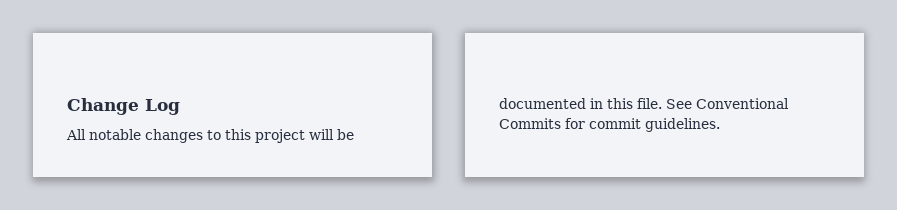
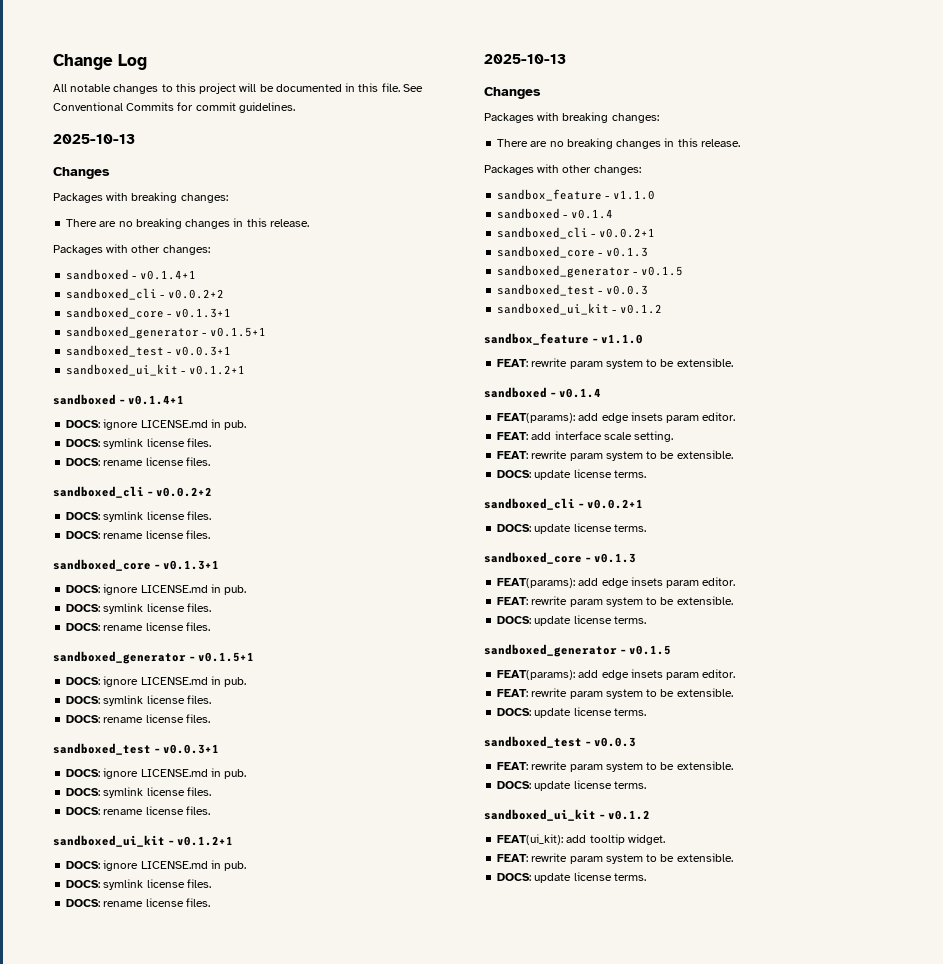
(720, 125) none -> [53,134,135,144] [53,167,110,179] [53,192,228,203] [66,218,309,229] [53,244,210,255] [66,269,196,280] [66,288,224,300] [66,307,231,319] [66,326,266,339] [66,345,231,357] [66,364,245,376] [53,394,184,405] [66,419,247,430] [66,438,211,449] [66,457,210,466] [53,486,212,498] [66,511,211,522] [66,530,210,539] [53,559,219,571] [66,584,247,595] [66,603,211,614] [66,622,210,631] [53,651,254,664] [66,676,247,687] [66,695,211,706] [66,714,210,723] [53,743,219,755] [66,768,247,779] [66,787,211,798] [66,806,210,815] [53,835,233,847] [66,860,247,871] [66,879,211,890] [66,898,210,907] [484,54,566,64] [484,87,541,99] [484,112,659,123] [497,138,740,149] [484,164,641,175] [497,189,655,201] [497,208,613,219] [497,227,655,239] [497,246,648,258] [497,265,683,278] [497,284,648,296] [497,303,662,315] [484,333,643,345] [497,358,733,369] [484,387,601,398] [497,412,736,423] [497,431,674,442] [497,450,733,461] [497,469,646,480] [484,498,643,510] [497,523,646,534] [484,552,636,564] [497,577,736,588] [497,596,733,607] [497,615,646,626] [484,644,671,657] [497,669,736,680] [497,688,733,699] [497,707,646,718] [484,736,636,748] [497,761,733,772] [497,780,646,791] [484,809,650,821] [497,834,665,845] [497,853,733,864] [497,872,646,883] // 2025-10-13 // Changes // Packages with breaking changes: // There are no breaking changes in this release. // Packages with other changes: // sandboxed - v0.1.4+1 // sandboxed_cli - v0.0.2+2 // sandboxed_core - v0.1.3+1 // sandboxed_generator - v0.1.5+1 // sandboxed_test - v0.0.3+1 // sandboxed_ui_kit - v0.1.2+1 // sandboxed - v0.1.4+1 // DOCS: ignore LICENSE.md in pub. // DOCS: symlink license files. // DOCS: rename license files. // sandboxed_cli - v0.0.2+2 // DOCS: symlink license files. // DOCS: rename license files. // sandboxed_core - v0.1.3+1 // DOCS: ignore LICENSE.md in pub. // DOCS: symlink license files. // DOCS: rename license files. // sandboxed_generator - v0.1.5+1 // DOCS: ignore LICENSE.md in pub. // DOCS: symlink license files. // DOCS: rename license files. // sandboxed_test - v0.0.3+1 // DOCS: ignore LICENSE.md in pub. // DOCS: symlink license files. // DOCS: rename license files. // sandboxed_ui_kit - v0.1.2+1 // DOCS: ignore LICENSE.md in pub. // DOCS: symlink license files. // DOCS: rename license files. // 2025-10-13 // Changes // Packages with breaking changes: // There are no breaking changes in this release. // Packages with other changes: // sandbox_feature - v1.1.0 // sandboxed - v0.1.4 // sandboxed_cli - v0.0.2+1 // sandboxed_core - v0.1.3 // sandboxed_generator - v0.1.5 // sandboxed_test - v0.0.3 // sandboxed_ui_kit - v0.1.2 // sandbox_feature - v1.1.0 // FEAT: rewrite param system to be extensible. // sandboxed - v0.1.4 // FEAT(params): add edge insets param editor. // FEAT: add interface scale setting. // FEAT: rewrite param system to be extensible. // DOCS: update license terms. // sandboxed_cli - v0.0.2+1 // DOCS: update license terms. // sandboxed_core - v0.1.3 // FEAT(params): add edge insets param editor. // FEAT: rewrite param system to be extensible. // DOCS: update license terms. // sandboxed_generator - v0.1.5 // FEAT(params): add edge insets param editor. // FEAT: rewrite param system to be extensible. // DOCS: update license terms. // sandboxed_test - v0.0.3 // FEAT: rewrite param system to be extensible. // DOCS: update license terms. // sandboxed_ui_kit - v0.1.2 // FEAT(ui_kit): add tooltip widget. // FEAT: rewrite param system to be extensible. // DOCS: update license terms.

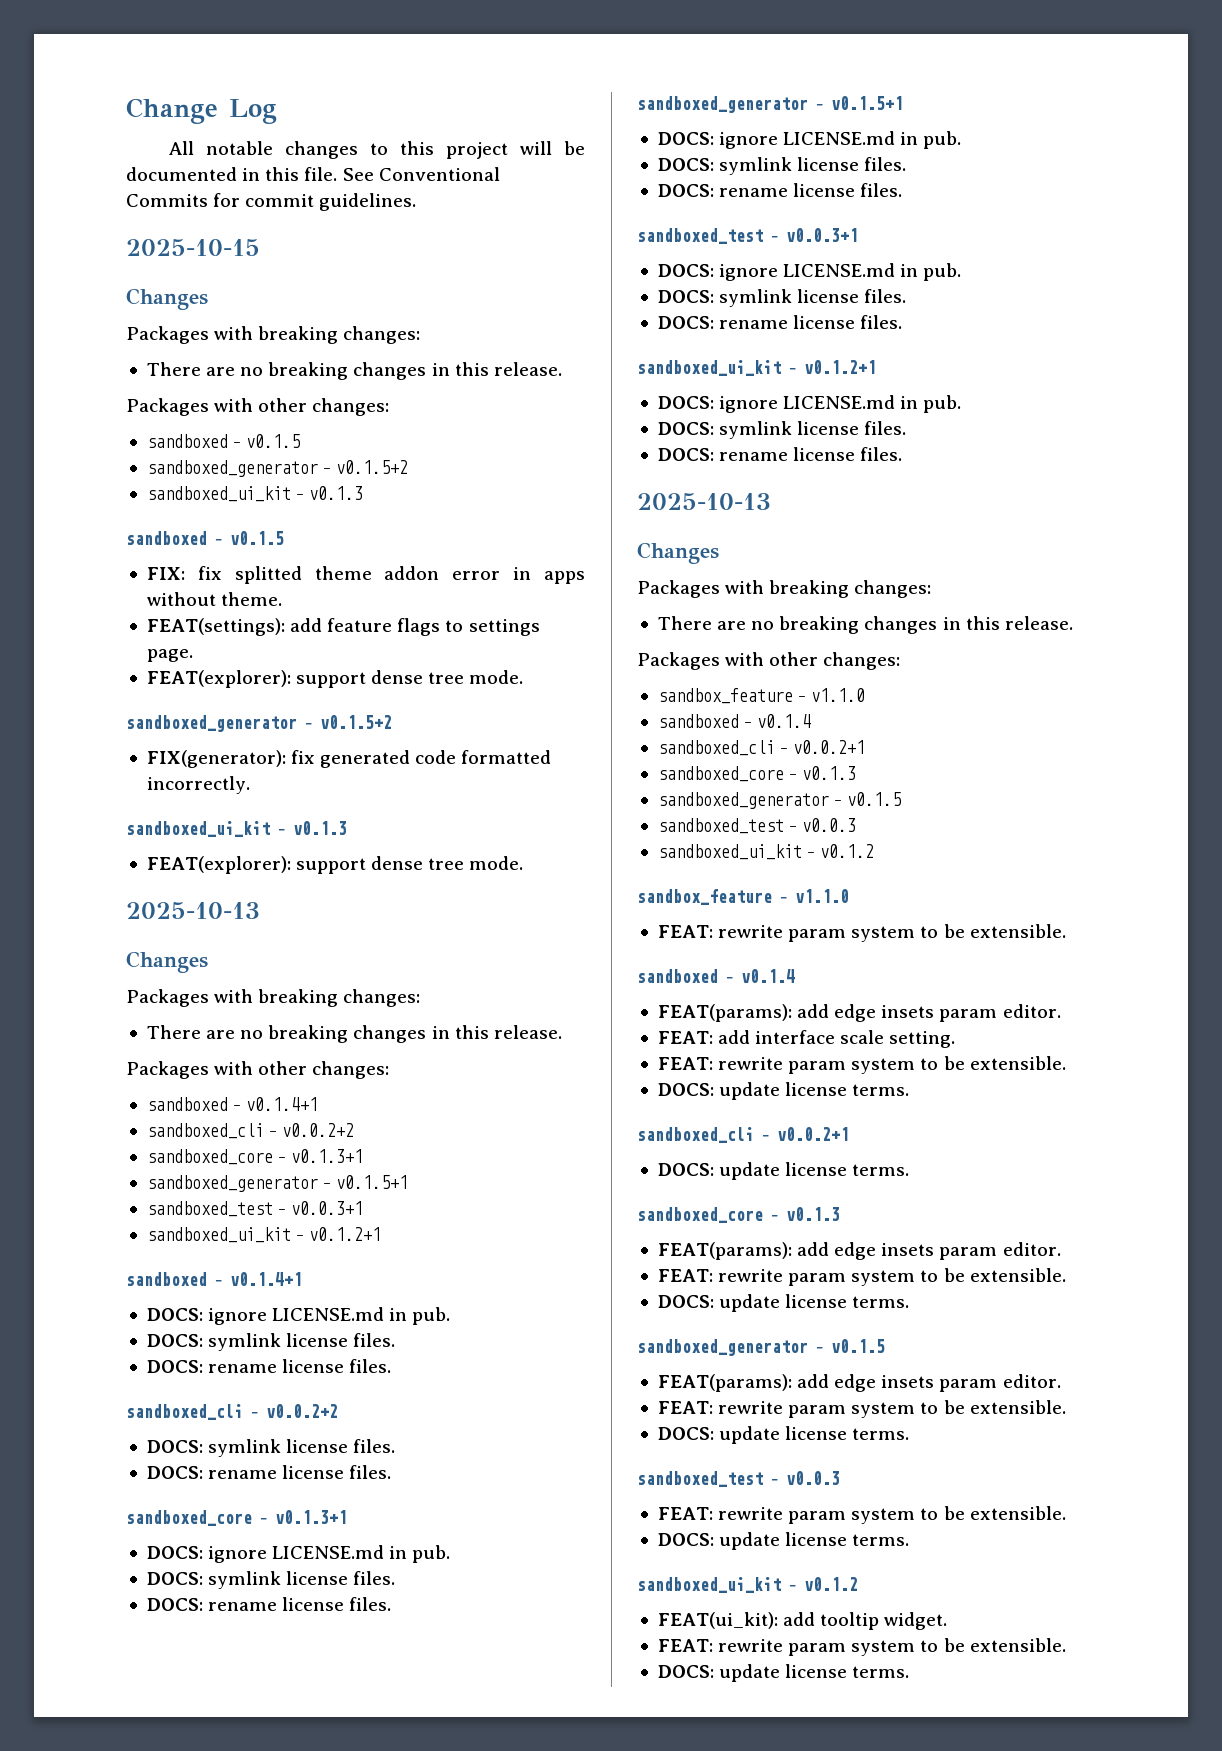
(295, 107) none -> [126,239,260,256] [126,288,208,310] [126,326,421,344] [146,362,562,380] [126,398,390,416] [146,434,301,448] [146,460,409,477] [146,486,364,502] [126,531,284,545] [146,566,585,584] [146,592,283,606] [146,618,540,636] [146,649,193,662] [146,670,524,688] [126,715,392,732] [146,750,552,768] [146,776,250,794] [126,821,347,837] [146,856,524,874] // 2025-10-15 // Changes // Packages with breaking changes: // There are no breaking changes in this release. // Packages with other changes: // sandboxed - v0.1.5 // sandboxed_generator - v0.1.5+2 // sandboxed_ui_kit - v0.1.3 // sandboxed - v0.1.5 // FIX: fix splitted theme addon error in apps without theme. // FEAT(settings): add feature flags to settings page. // FEAT(explorer): support dense tree mode. // sandboxed_generator - v0.1.5+2 // FIX(generator): fix generated code formatted incorrectly. // sandboxed_ui_kit - v0.1.3 // FEAT(explorer): support dense tree mode.

